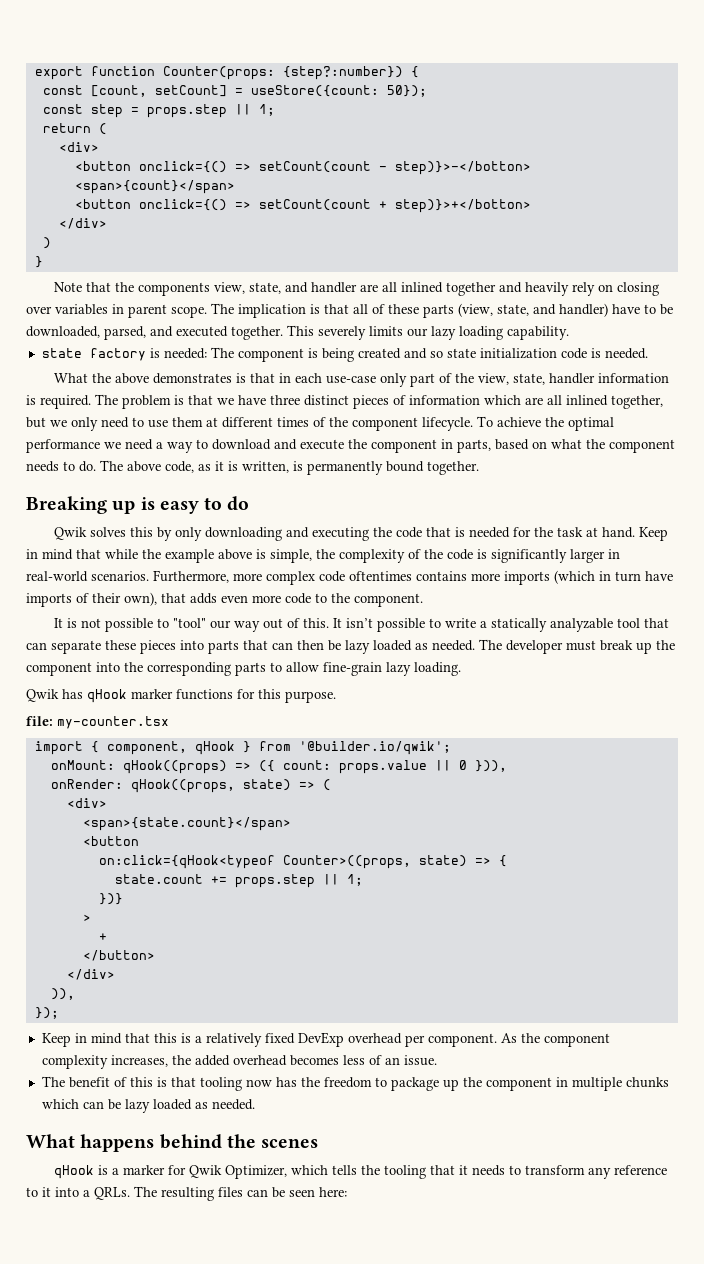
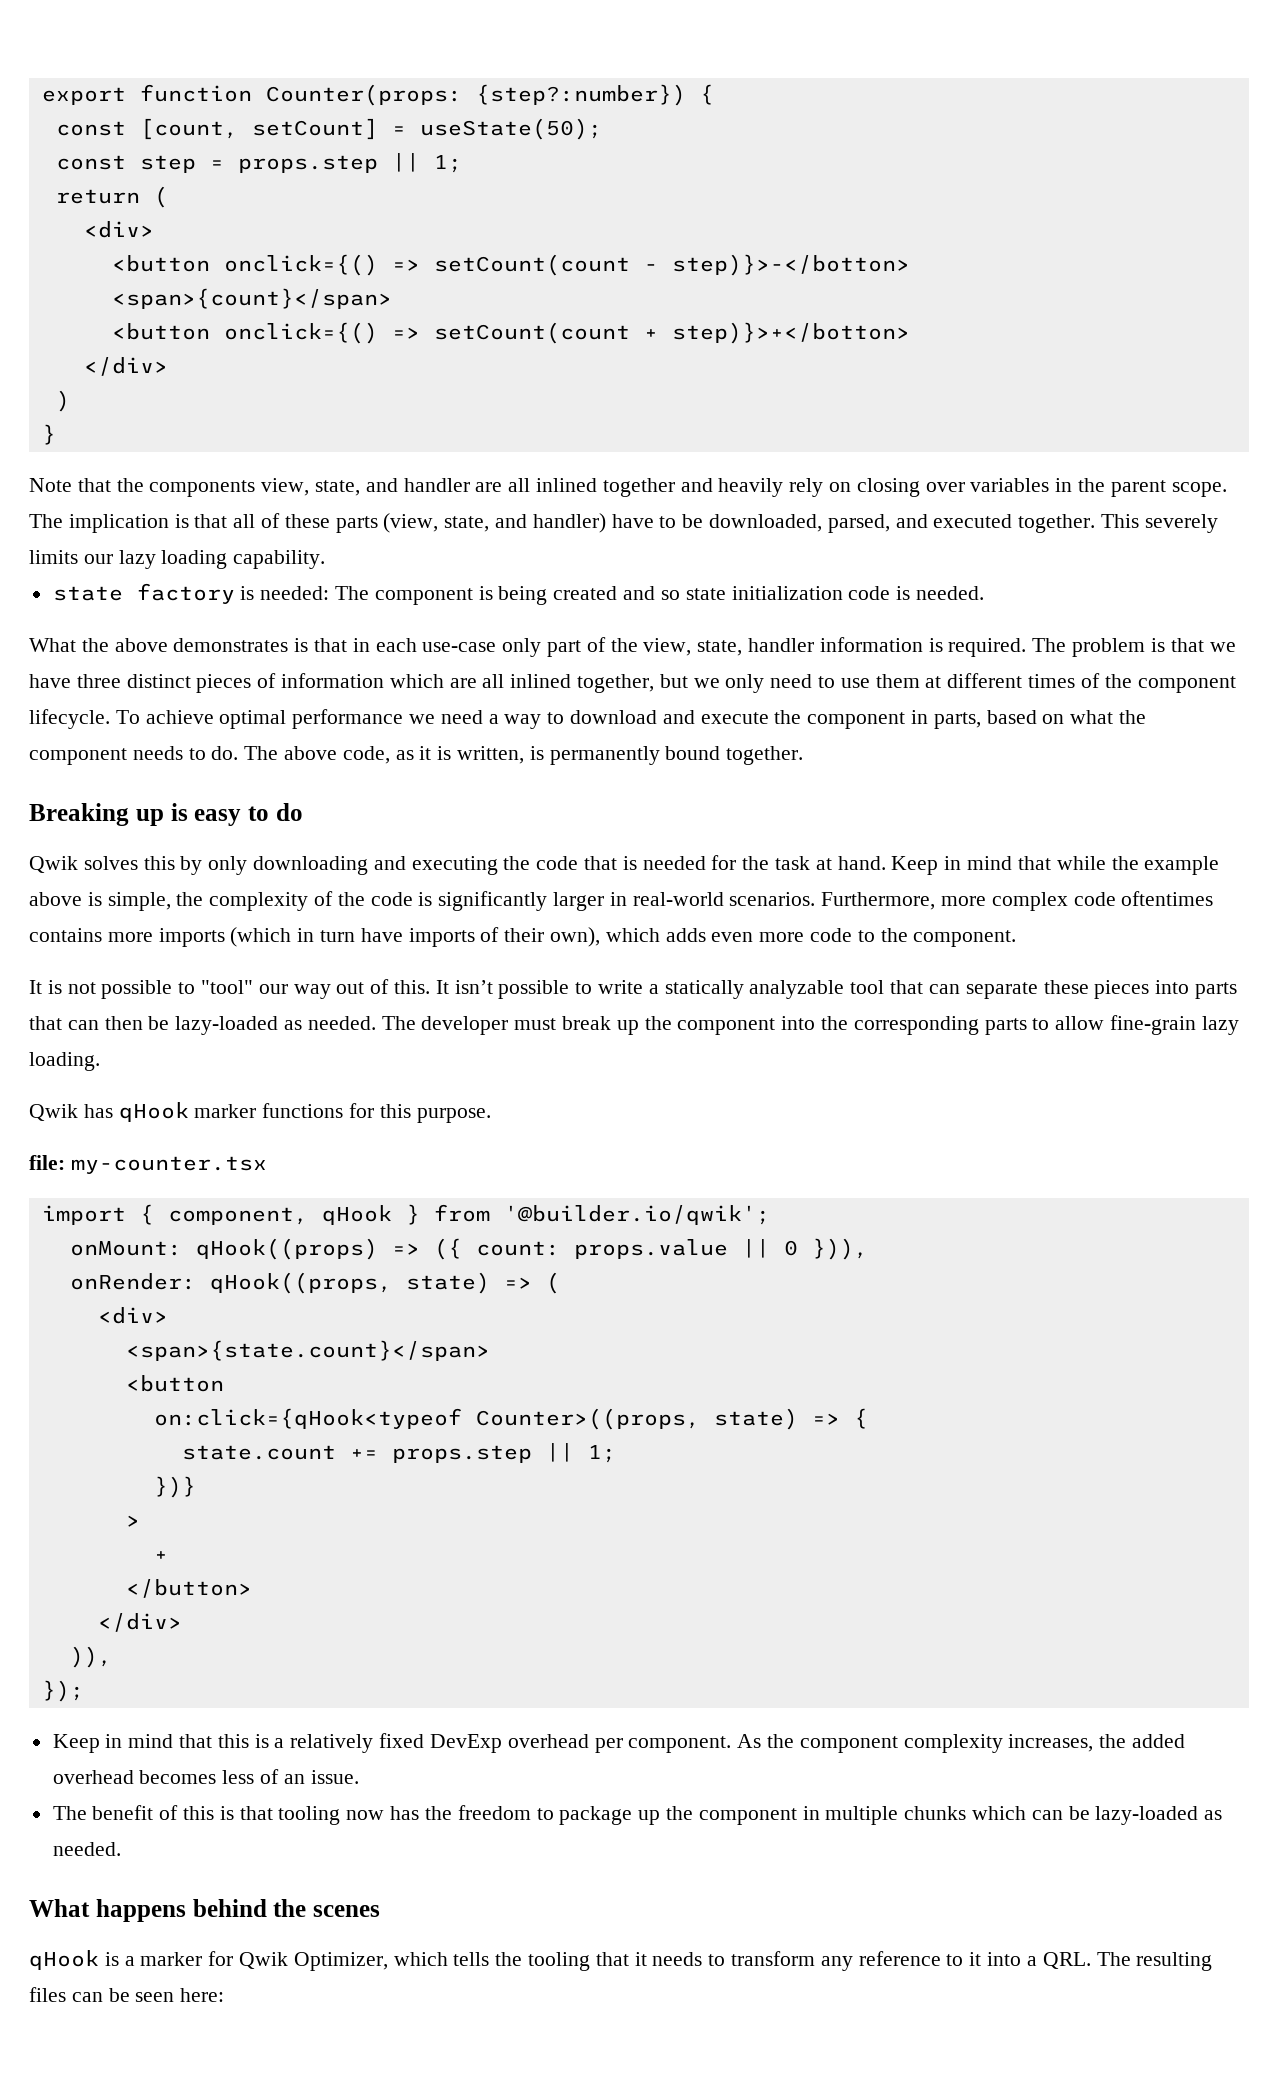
[250,85,427,97] useStore({count: 50}); -> [419,118,602,140] useState(50);
(124, 309) none -> [1078,478,1106,492] the
[545,417,564,427] the -> (214, 717) none
[161,593,186,603] that -> [605,928,660,942] which
[345,640,412,654] lazy loaded -> [175,1016,279,1035] lazy-loaded
[124,1099,192,1113] lazy loaded -> [1095,1806,1199,1825] lazy-loaded
[94,1187,130,1200] QRLs. -> [1042,1952,1091,1969] QRL.

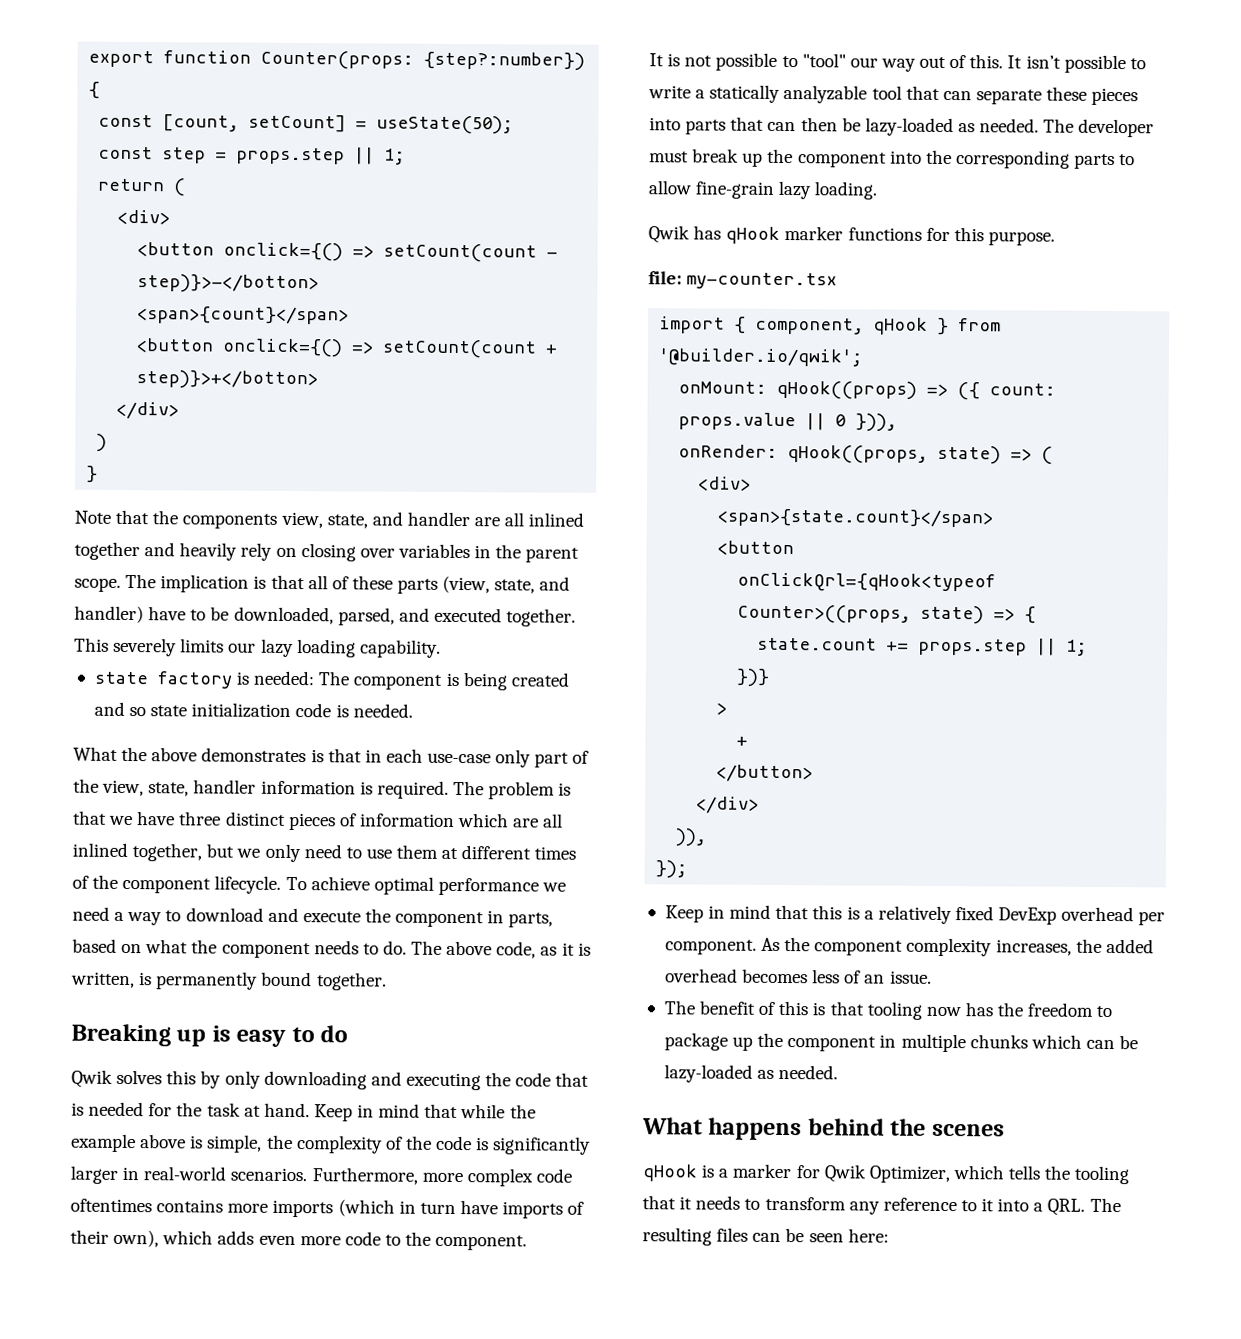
[153,1408,462,1429] on:click={qHook<typeof -> [737,572,997,593] onClickQrl={qHook<typeof

